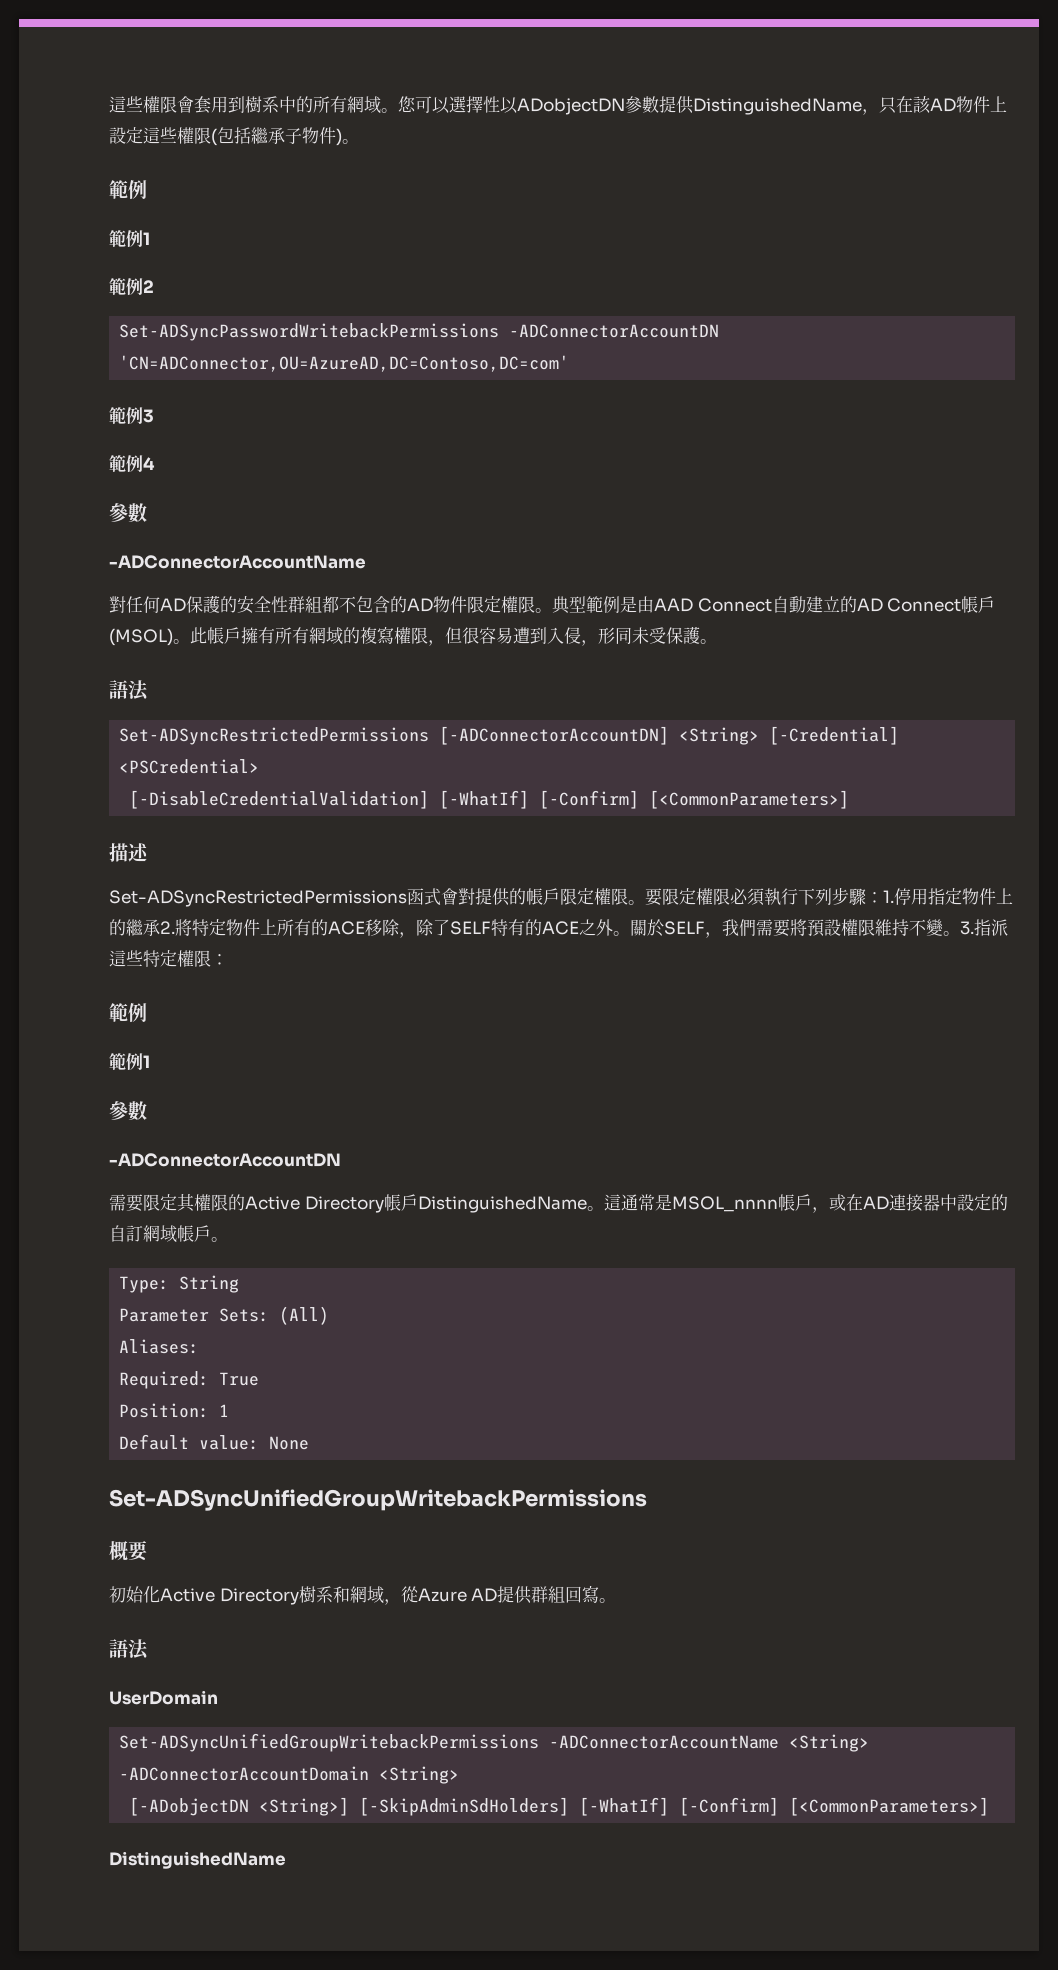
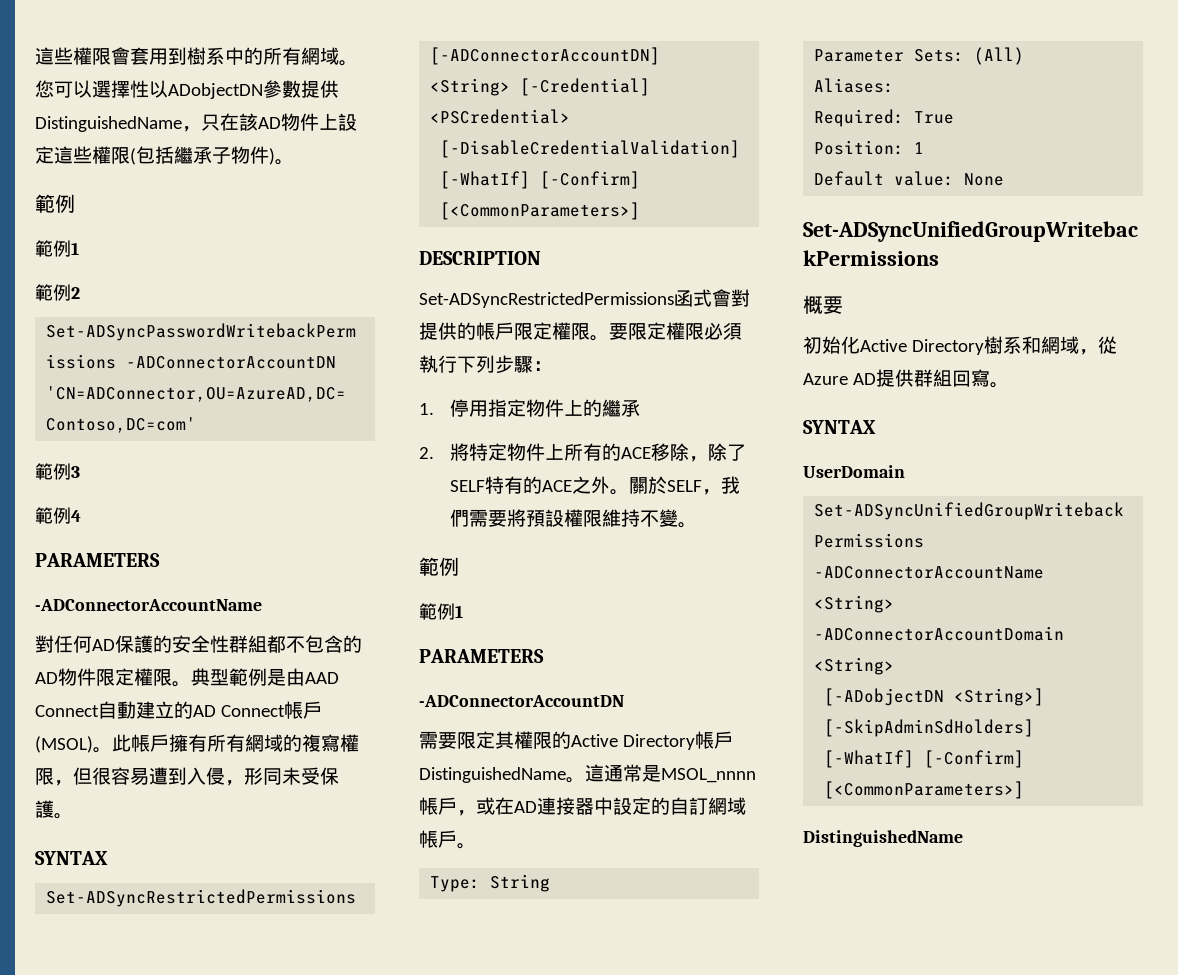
[109,503,147,523] 參數 -> [35,553,160,567] PARAMETERS
[109,680,149,701] 語法 -> [35,851,108,865] SYNTAX
[109,843,149,862] 描述 -> [419,251,541,265] DESCRIPTION
(883, 897) none -> (552, 366) //
(160, 927) none -> (641, 408) //
[960,919,1008,936] [109,950,228,968] [109,1003,147,1022] [109,1053,150,1070] [109,1101,147,1121] 3.指派這些特定權限： // 範例 // 範例1 // 參數 -> [419,557,459,576] [419,603,463,620] [419,649,544,663] // 範例 // 範例1 // PARAMETERS
[109,1639,149,1660] 語法 -> [803,420,876,434] SYNTAX

